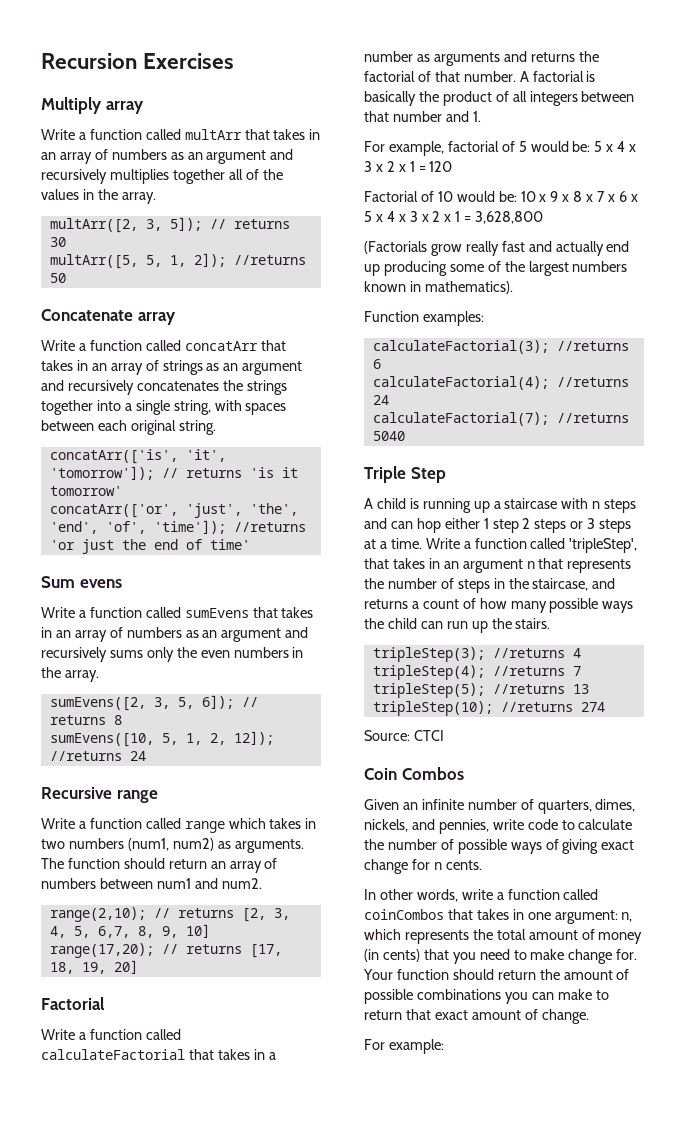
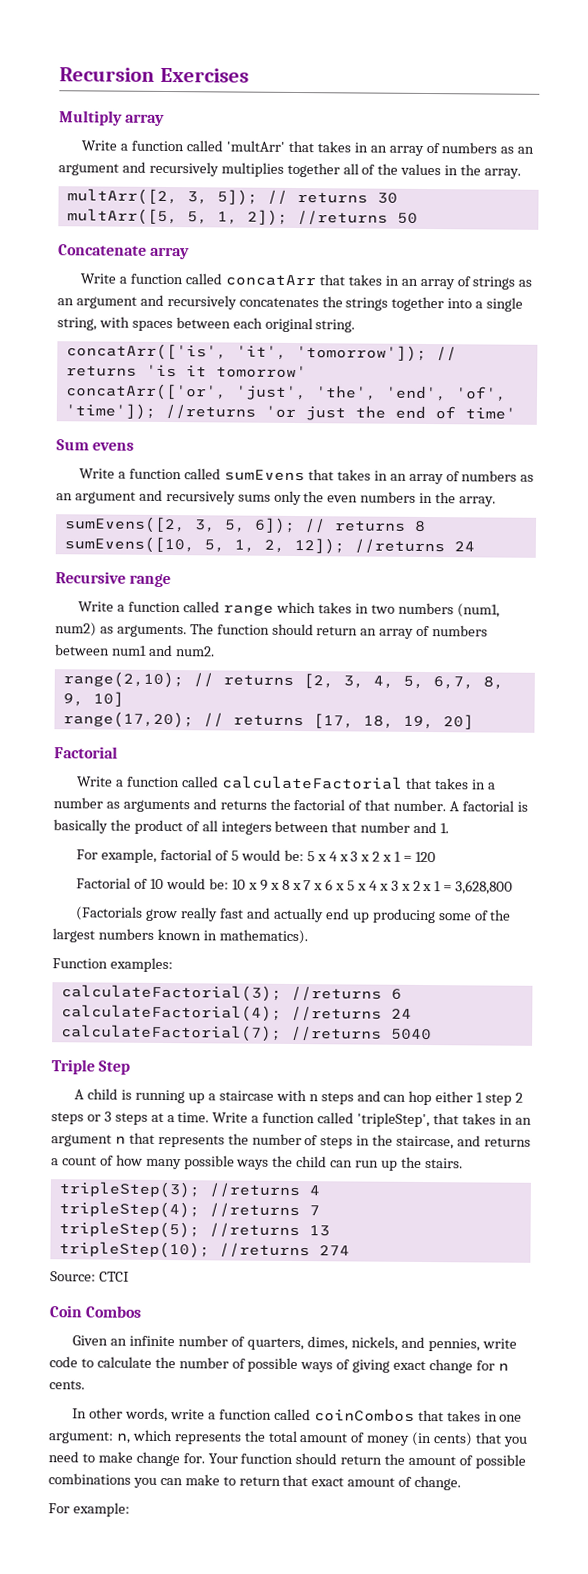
[184,129,242,140] multArr -> [226,140,286,152] 'multArr'

